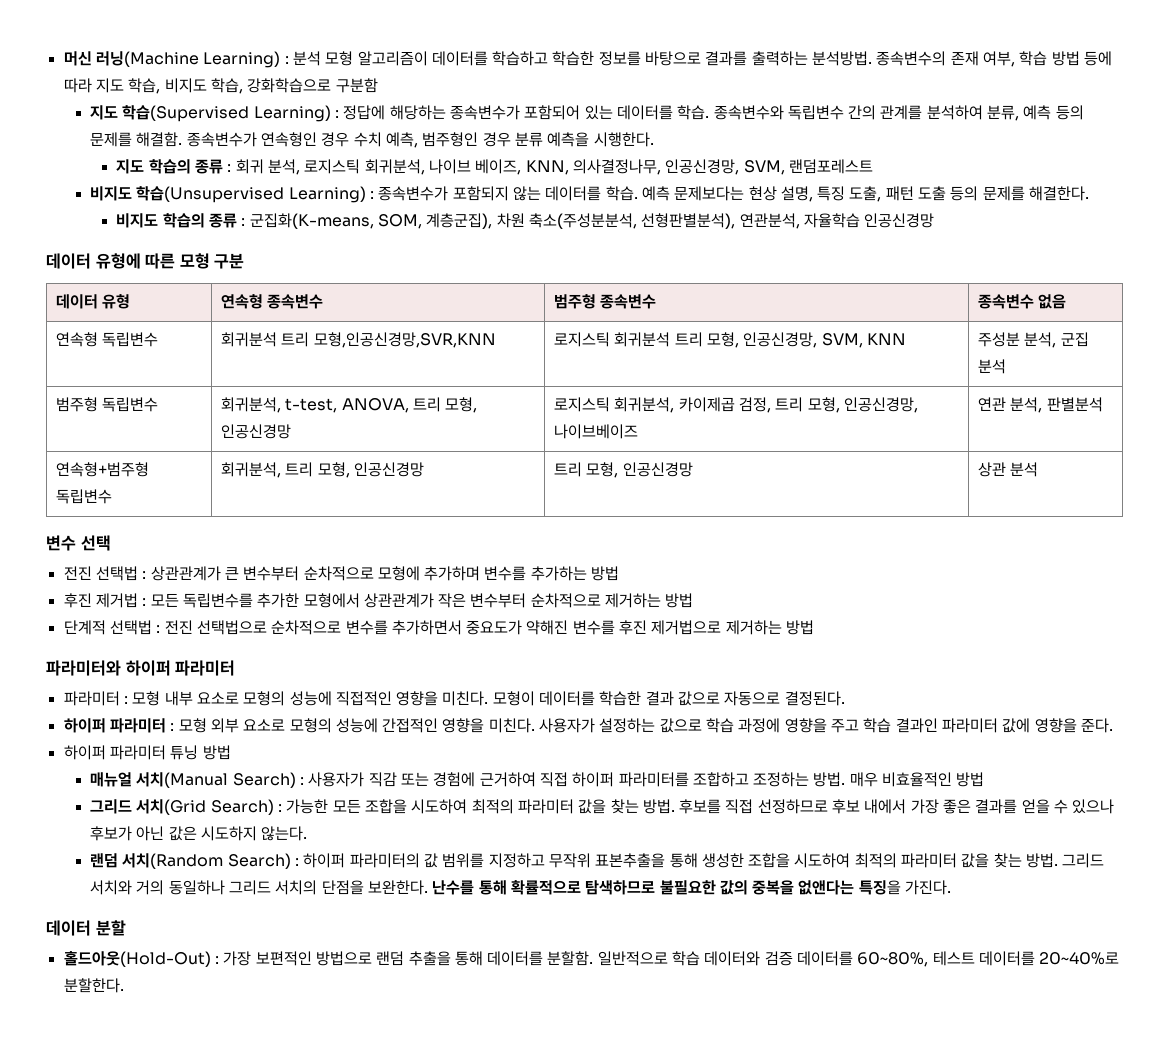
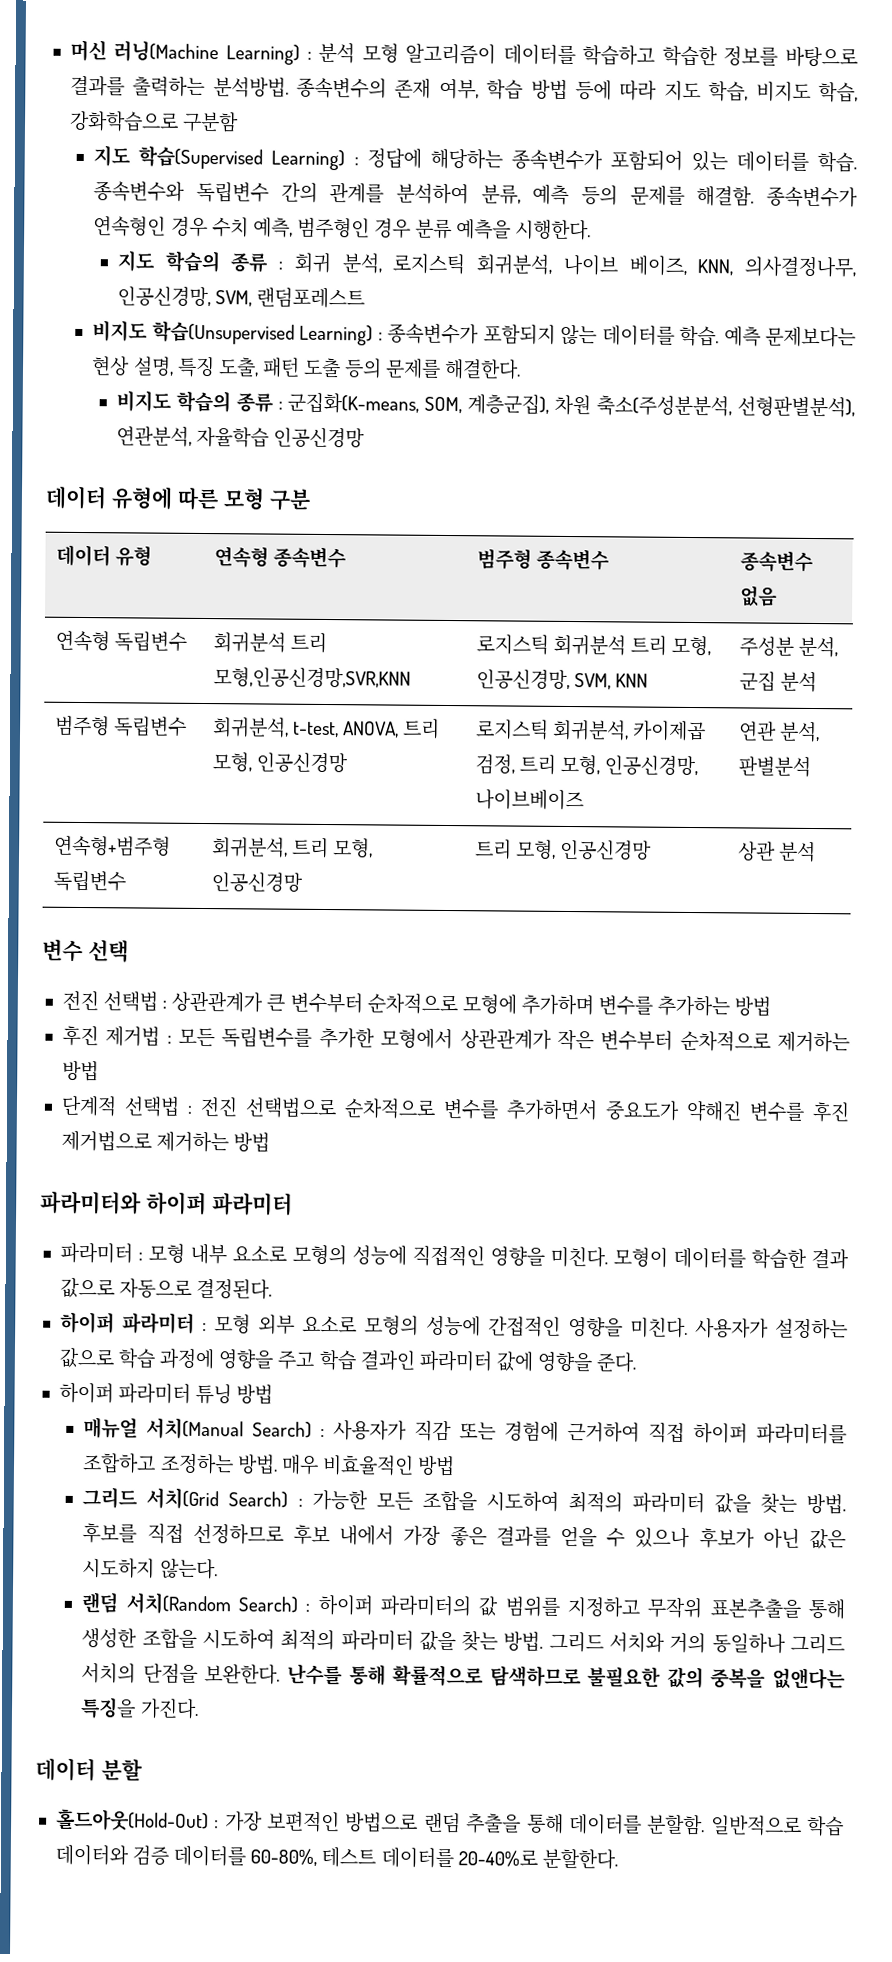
[857,952,929,967] 60~80%, -> [250,1848,318,1866] 60-80%,
[1039,952,1120,965] 20~40%로 -> [457,1849,538,1867] 20-40%로

